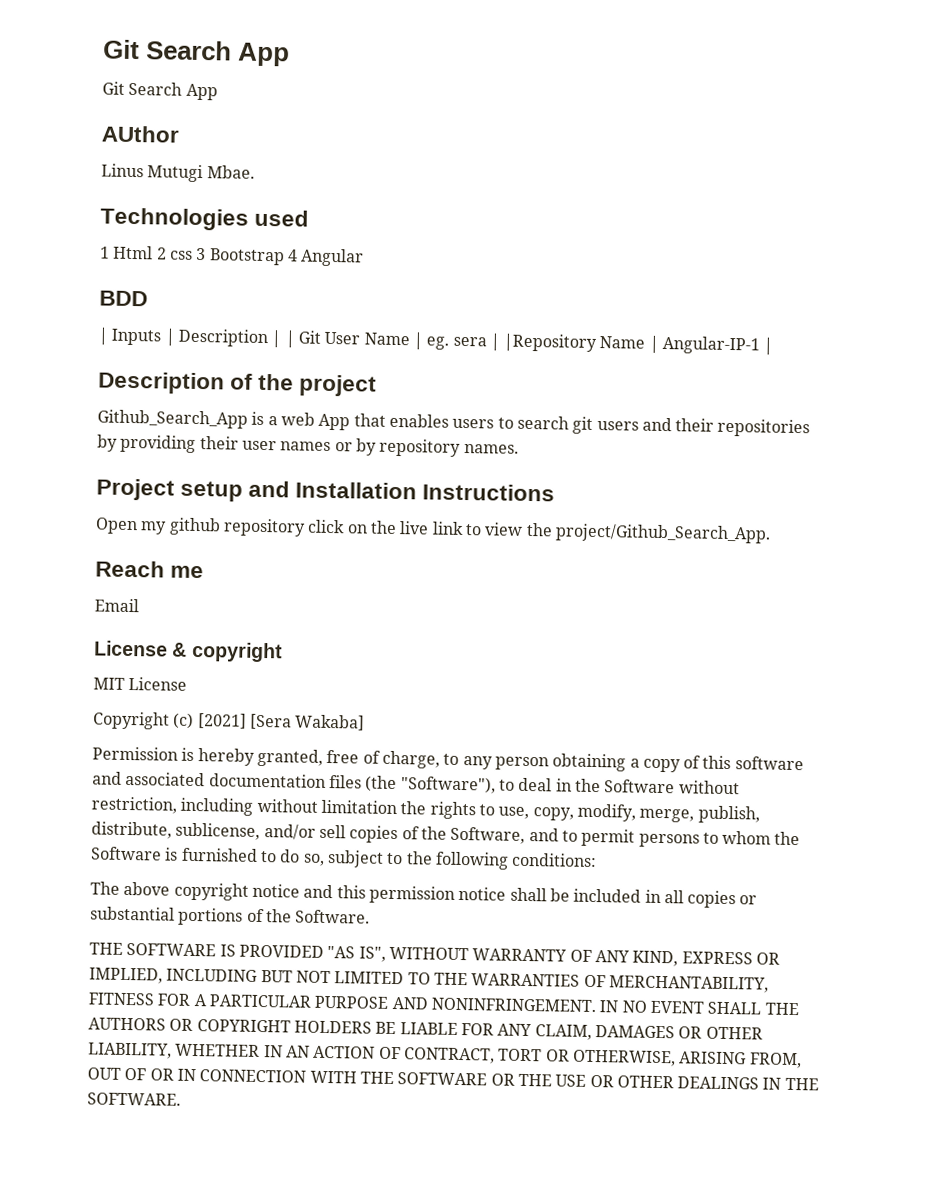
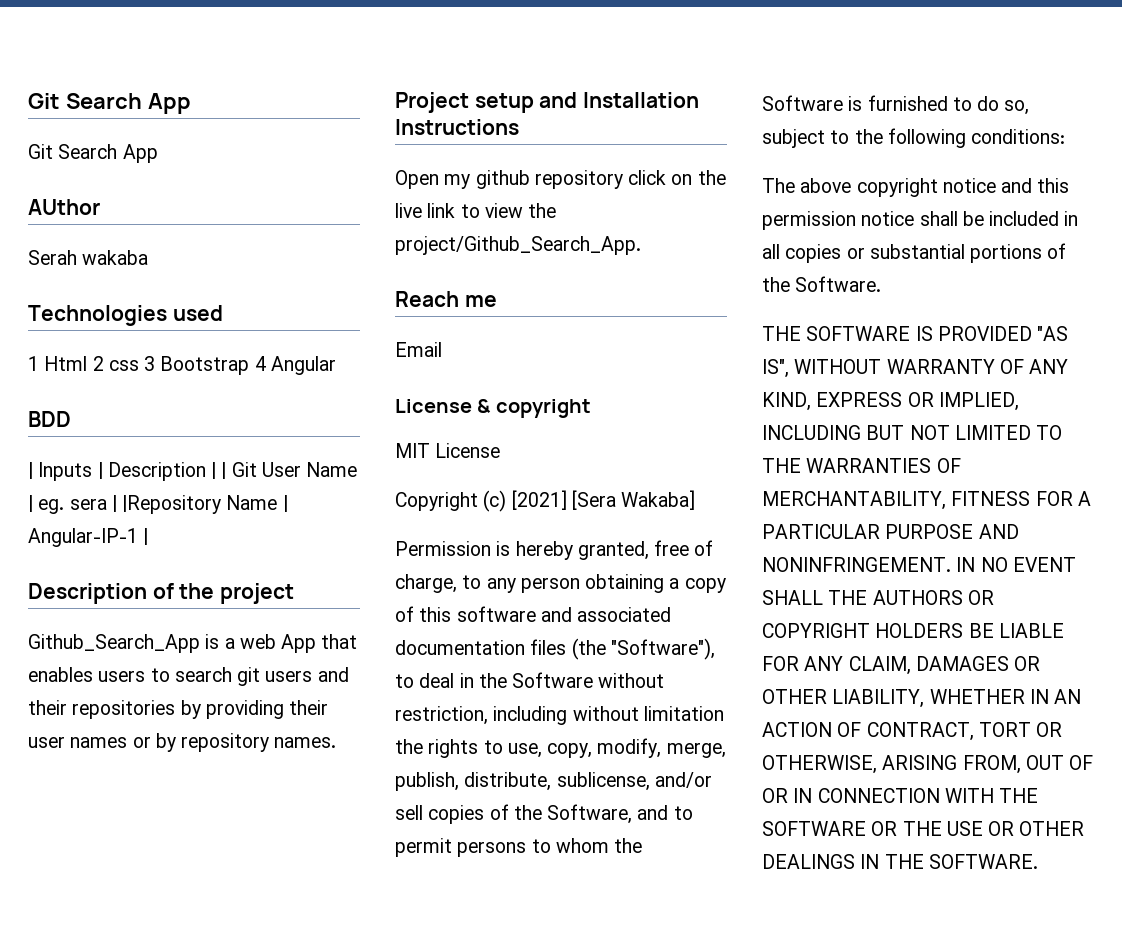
[101,163,255,183] Linus Mutugi Mbae. -> [28,250,149,265] Serah wakaba

